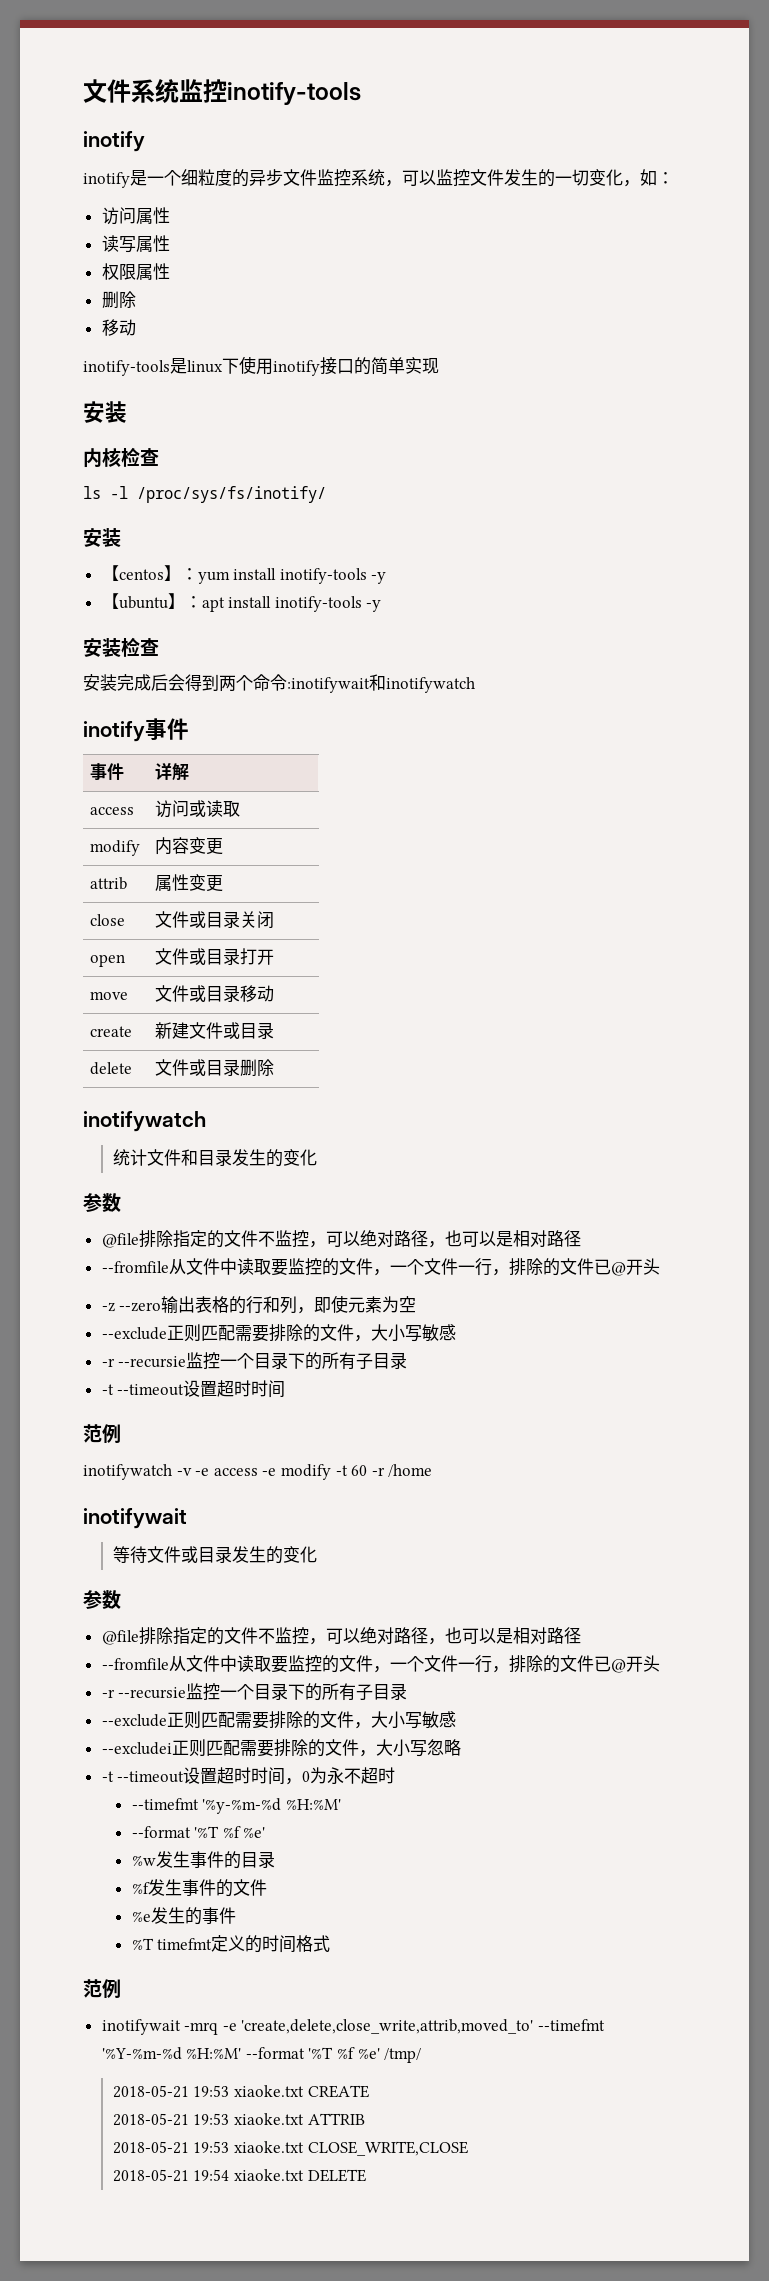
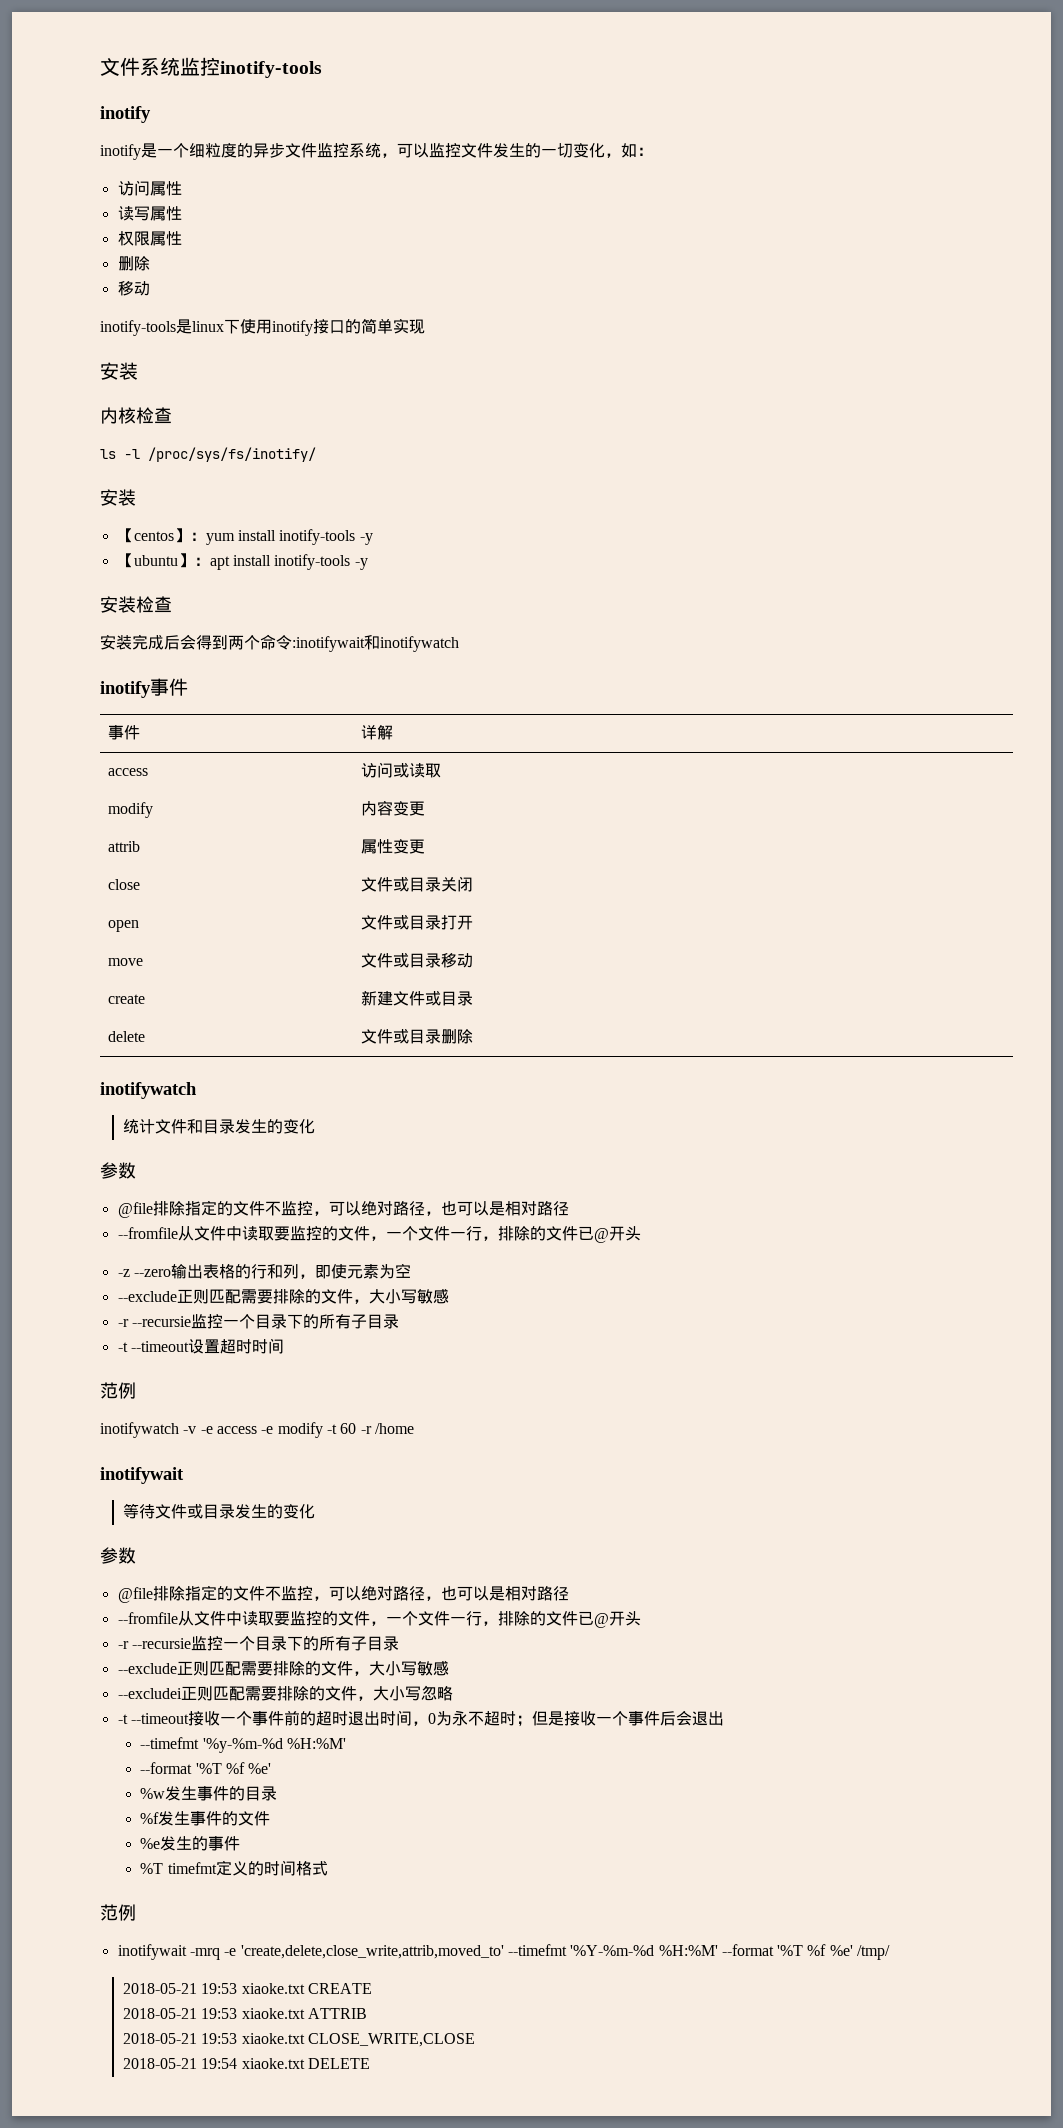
[183,1767,252,1784] 设置超时 -> [187,1710,380,1726] 接收一个事件前的超时退出
(396, 1775) none -> [515,1710,724,1727] ；但是接收一个事件后会退出

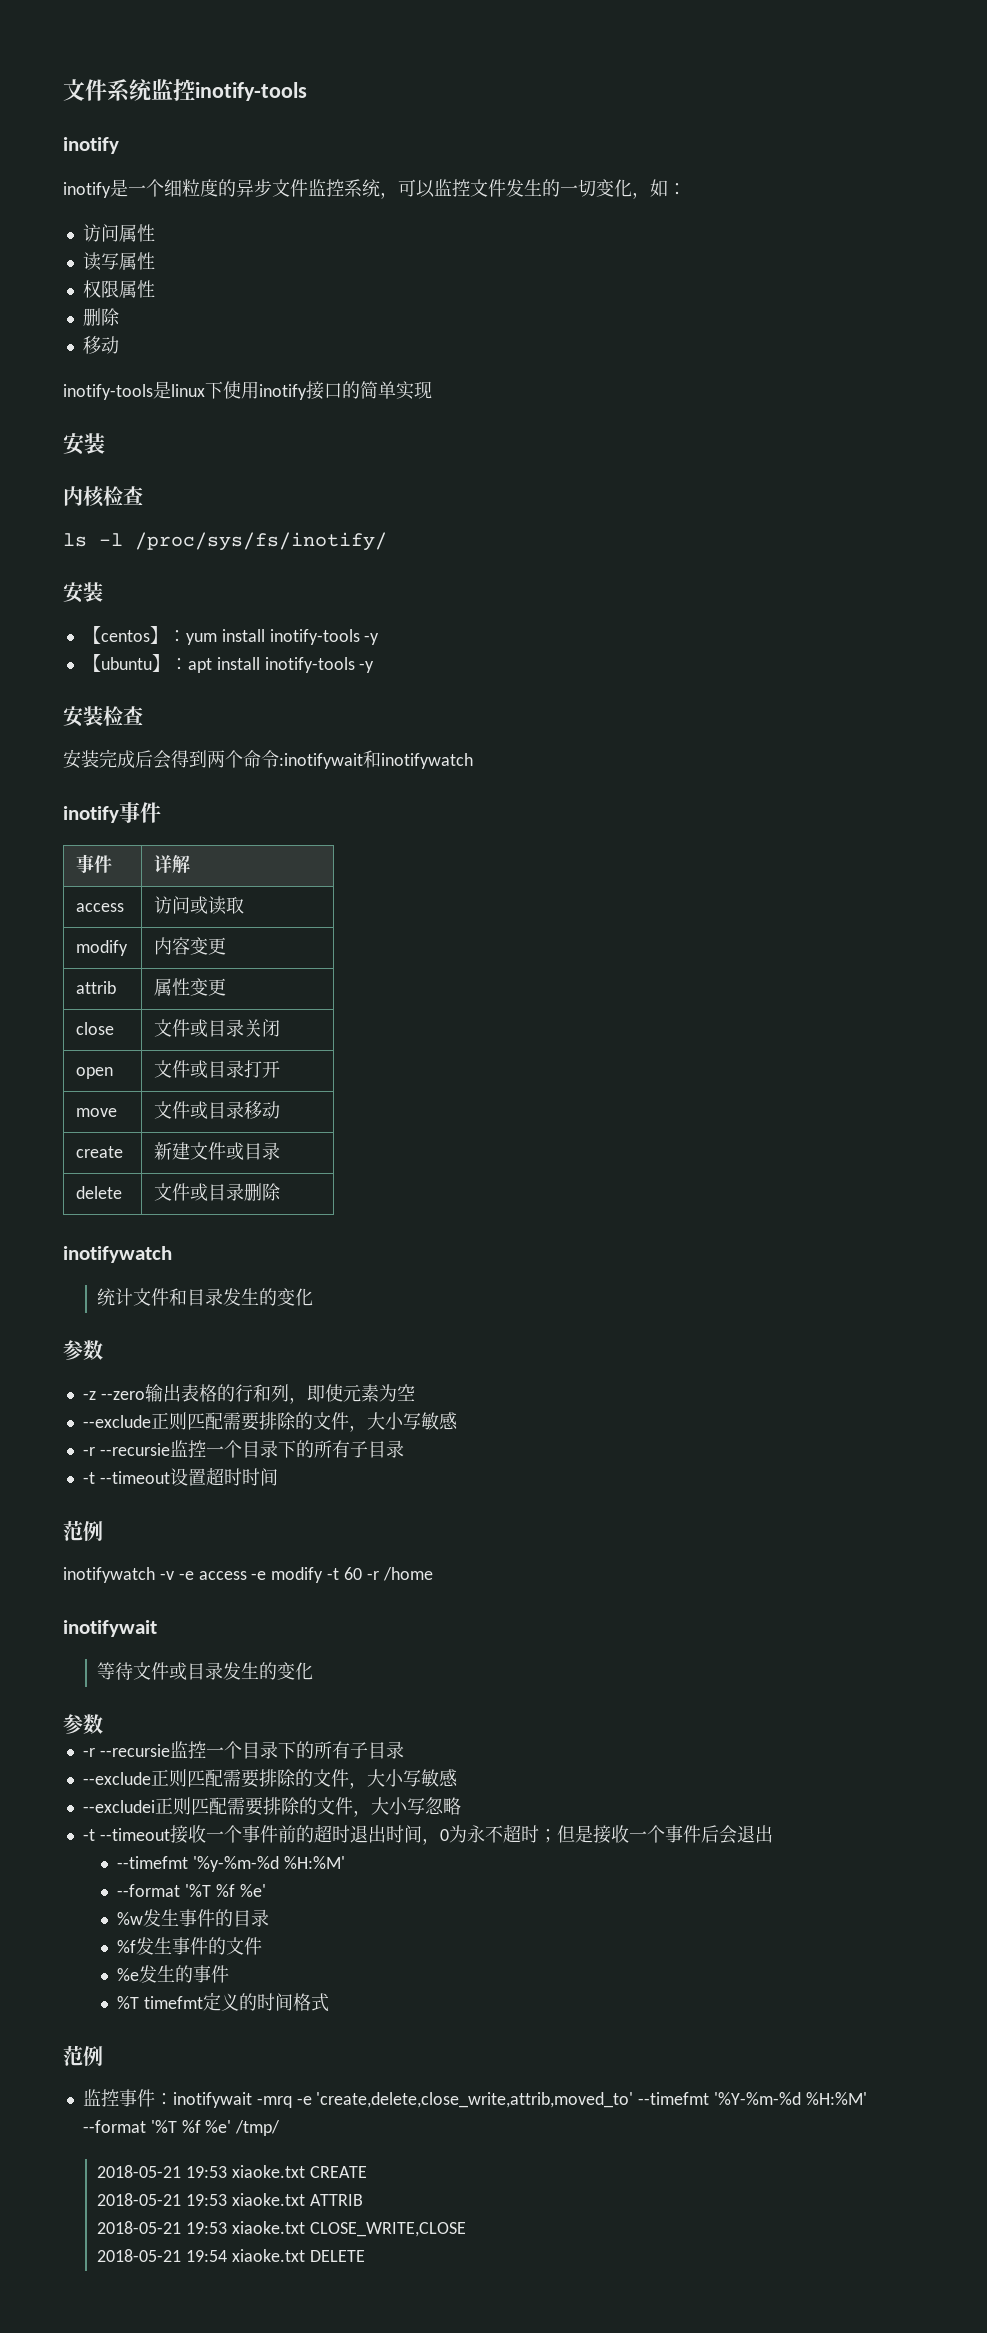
[117,1200,569,1218] [117,1226,641,1243] // @file排除指定的文件不监控，可以绝对路径，也可以是相对路径 // --fromfile从文件中读取要监控的文件，一个文件一行，排除的文件已@开头 -> (103, 1350) none
[117,1585,569,1603] [117,1611,641,1628] // @file排除指定的文件不监控，可以绝对路径，也可以是相对路径 // --fromfile从文件中读取要监控的文件，一个文件一行，排除的文件已@开头 -> (103, 1724) none
(136, 1912) none -> [82,2089,173,2107] 监控事件：

